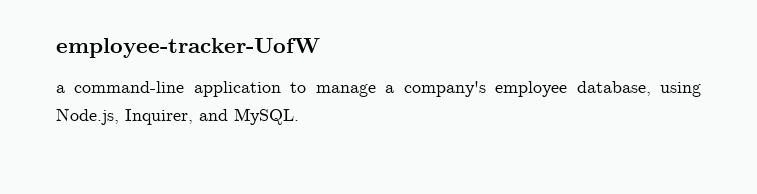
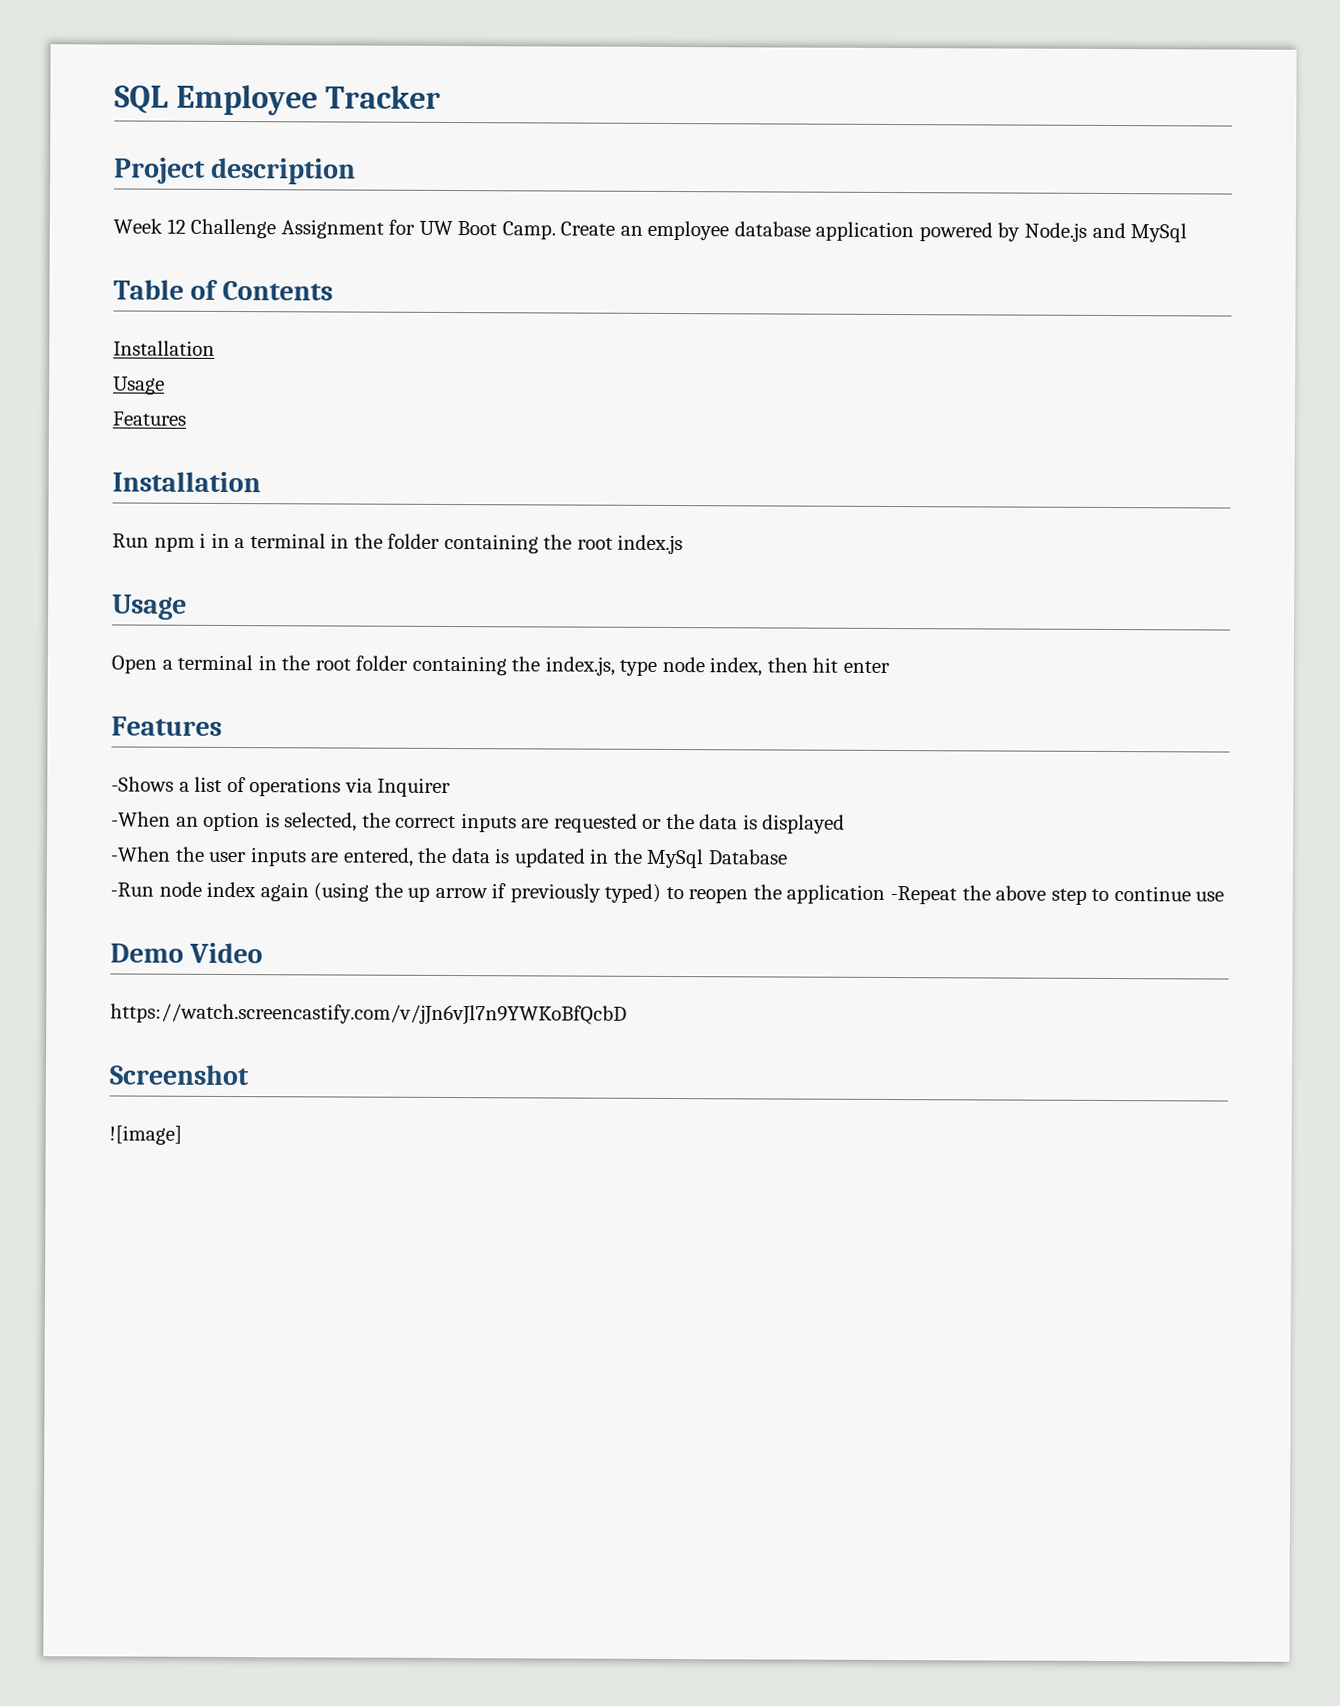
[56,38,320,58] [56,81,702,97] [56,108,299,125] employee-tracker-UofW // a command-line application to manage a company's employee database, using Node.js, Inquirer, and MySQL. -> [114,84,442,116] [114,157,357,185] [113,218,1188,243] [113,279,333,301] [113,340,215,356] [113,376,165,395] [112,411,186,426] [112,471,261,493] [112,532,684,555] [112,594,187,620] [111,654,891,677] [111,716,222,736] [111,776,452,798] [111,811,846,834] [110,846,788,869] [110,881,1225,905] [110,942,264,964] [110,1003,627,1026] [109,1064,250,1086] [109,1125,182,1145] SQL Employee Tracker // Project description // Week 12 Challenge Assignment for UW Boot Camp. Create an employee database application powered by Node.js and MySql // Table of Contents // Installation // Usage // Features // Installation // Run npm i in a terminal in the folder containing the root index.js // Usage // Open a terminal in the root folder containing the index.js, type node index, then hit enter // Features // -Shows a list of operations via Inquirer // -When an option is selected, the correct inputs are requested or the data is displayed // -When the user inputs are entered, the data is updated in the MySql Database // -Run node index again (using the up arrow if previously typed) to reopen the application -Repeat the above step to continue use // Demo Video // https://watch.screencastify.com/v/jJn6vJl7n9YWKoBfQcbD // Screenshot // ![image]

